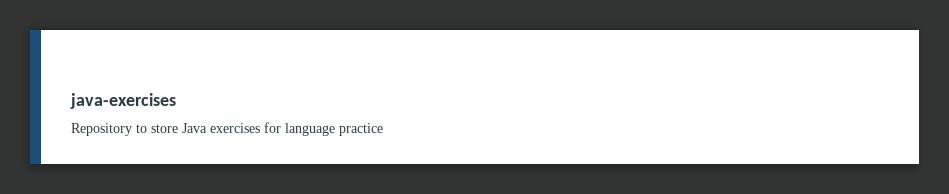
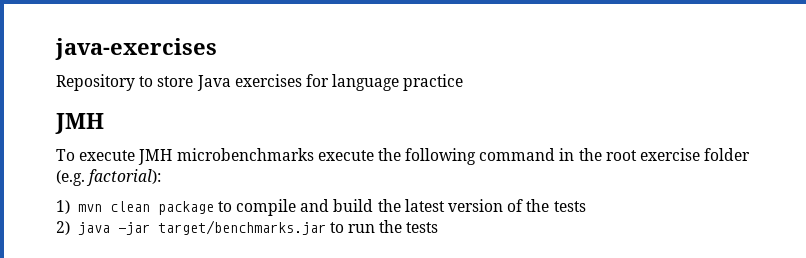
(383, 129) none -> [55,113,104,134] [56,148,751,165] [56,169,162,186] [56,199,586,216] [56,220,439,235] // JMH // To execute JMH microbenchmarks execute the following command in the root exercise folder (e.g. factorial): // 1) mvn clean package to compile and build the latest version of the tests // 2) java -jar target/benchmarks.jar to run the tests

